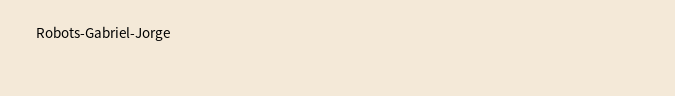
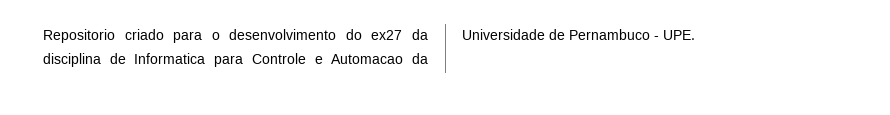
[36,26,170,41] Robots-Gabriel-Jorge -> [43,29,428,43] [43,53,429,67] [462,29,695,40] Repositorio criado para o desenvolvimento do ex27 da disciplina de Informatica para Controle e Automacao da Universidade de Pernambuco - UPE.

